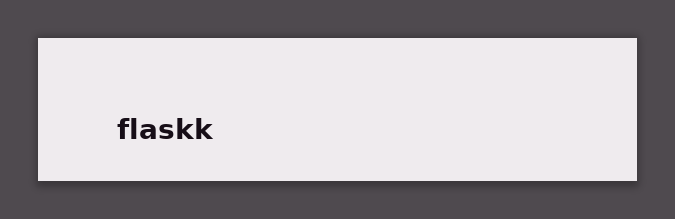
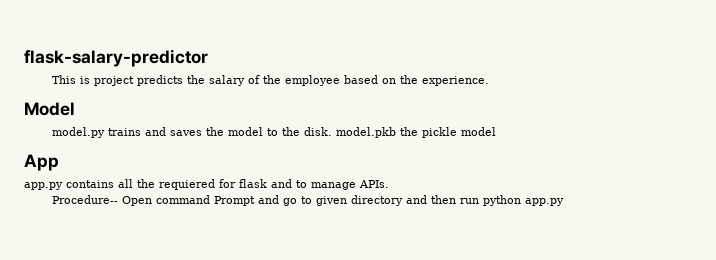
[117,118,214,139] flaskk -> [24,49,208,67] [52,75,490,86] [24,102,75,116] [52,127,497,138] [24,154,59,171] [24,179,389,190] [52,195,565,206] flask-salary-predictor // This is project predicts the salary of the employee based on the experience. // Model // model.py trains and saves the model to the disk. model.pkb the pickle model // App // app.py contains all the requiered for flask and to manage APIs. // Procedure-- Open command Prompt and go to given directory and then run python app.py

